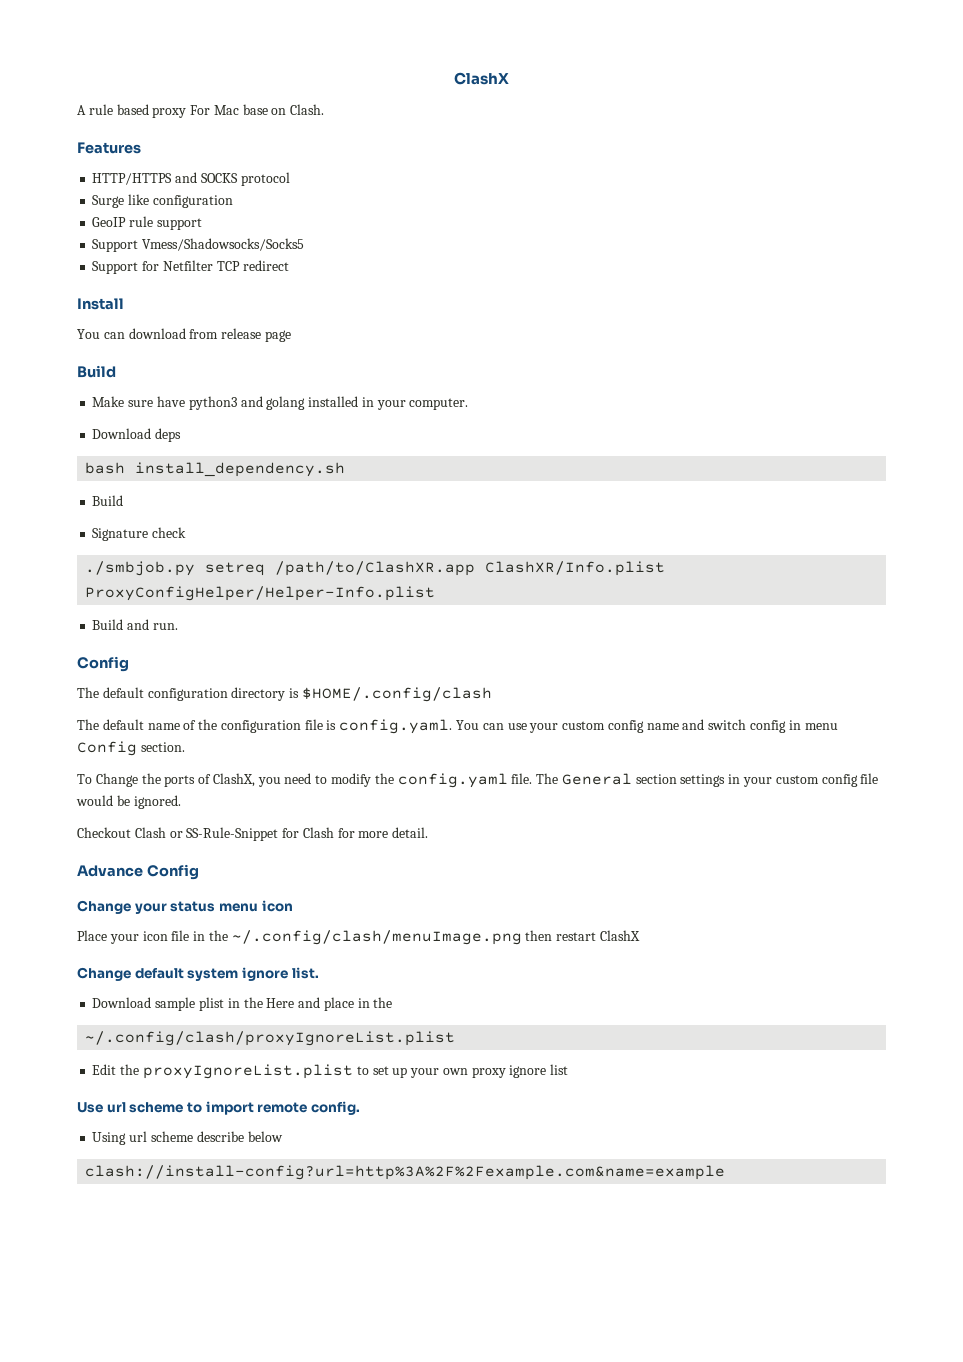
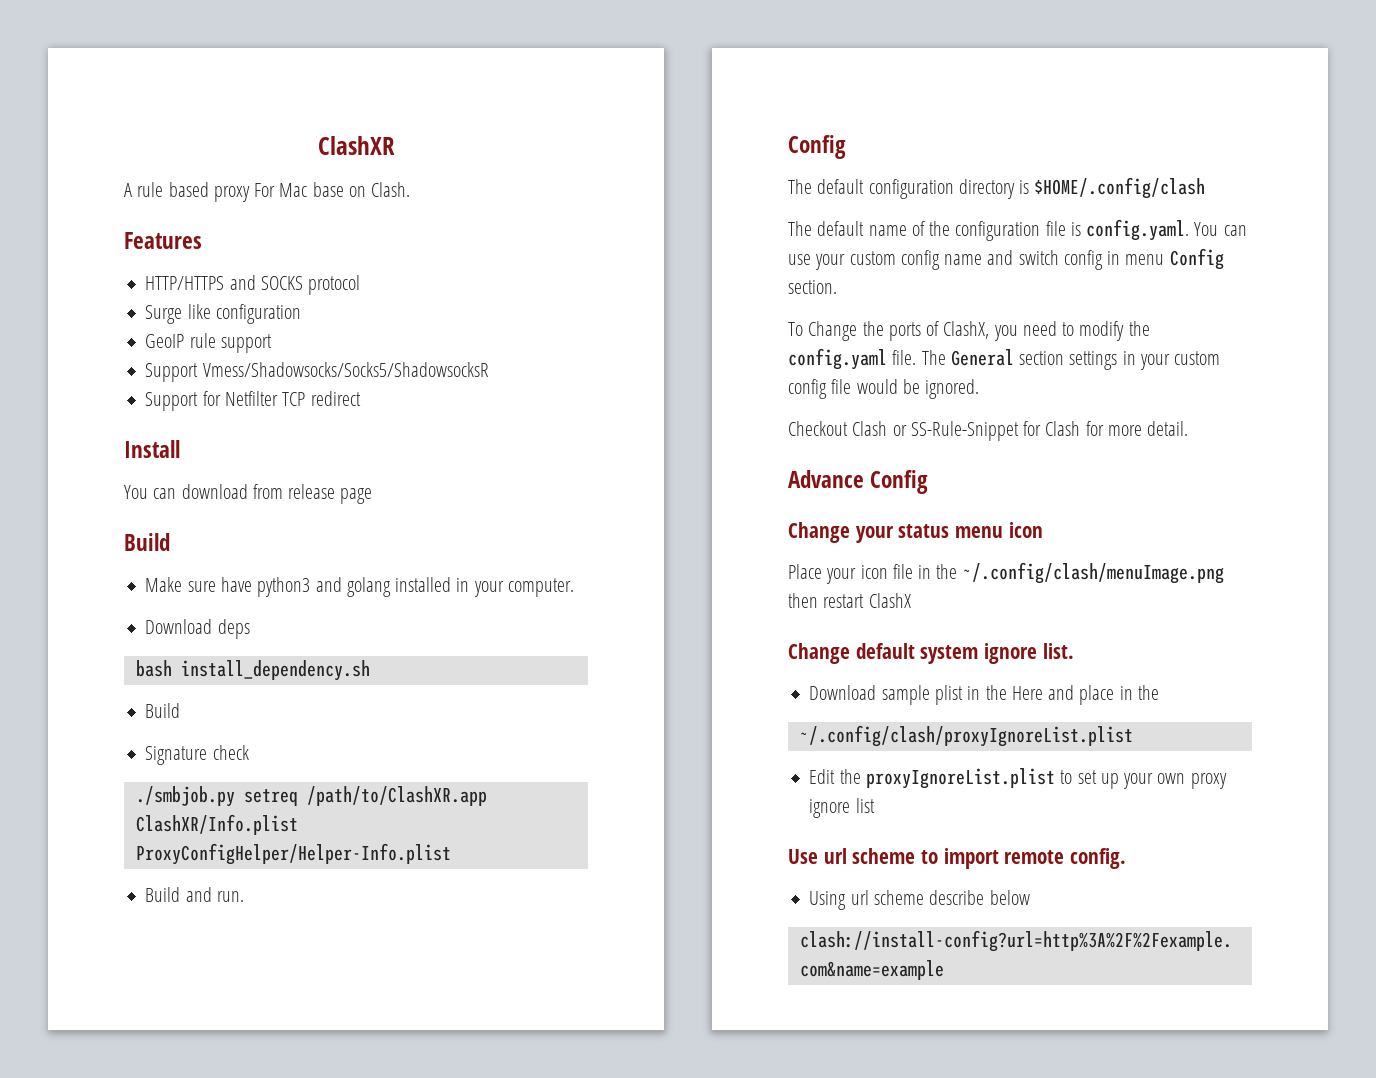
[454,72,509,85] ClashX -> [317,136,395,155] ClashXR
[142,238,305,251] Vmess/Shadowsocks/Socks5 -> [202,362,489,377] Vmess/Shadowsocks/Socks5/ShadowsocksR

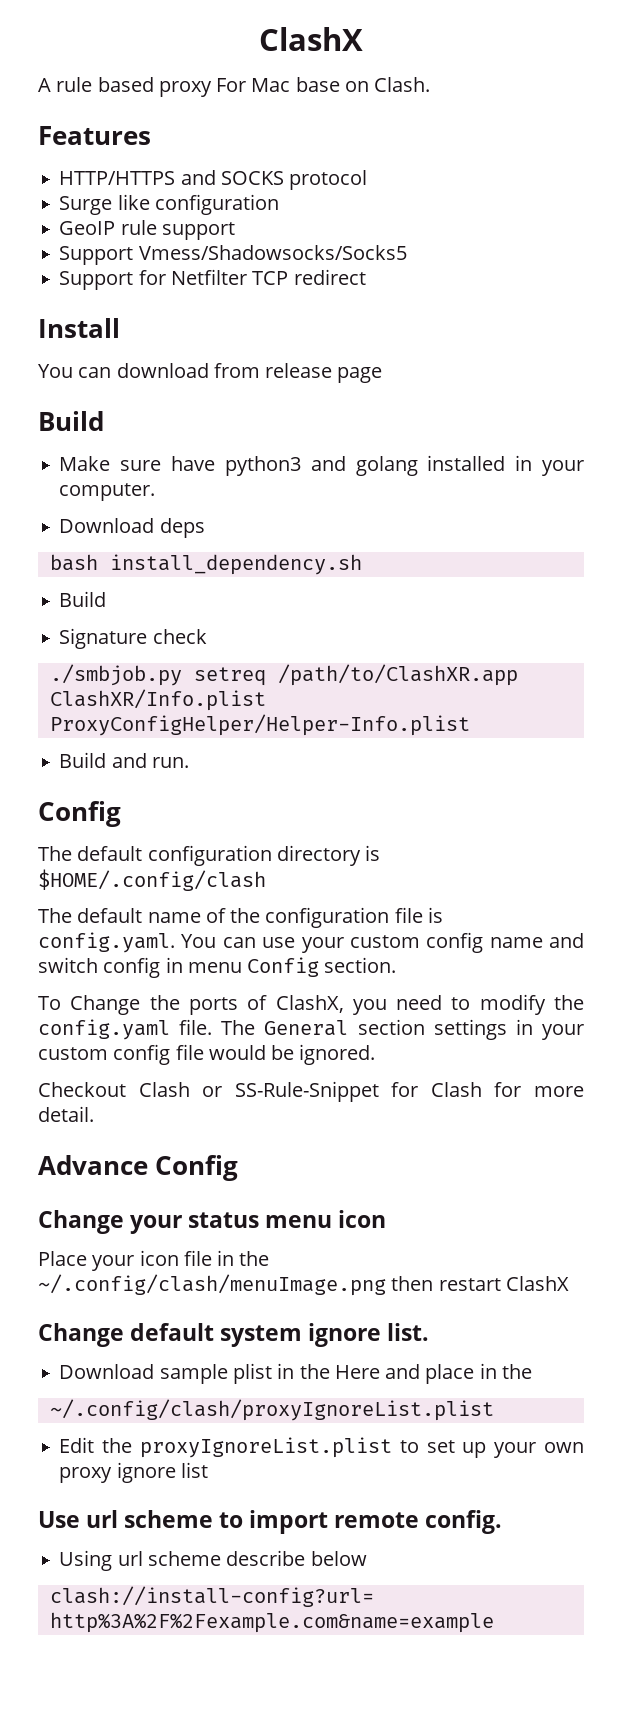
[317,136,395,155] ClashXR -> [259,27,363,51] ClashX
[202,362,489,377] Vmess/Shadowsocks/Socks5/ShadowsocksR -> [138,245,407,260] Vmess/Shadowsocks/Socks5

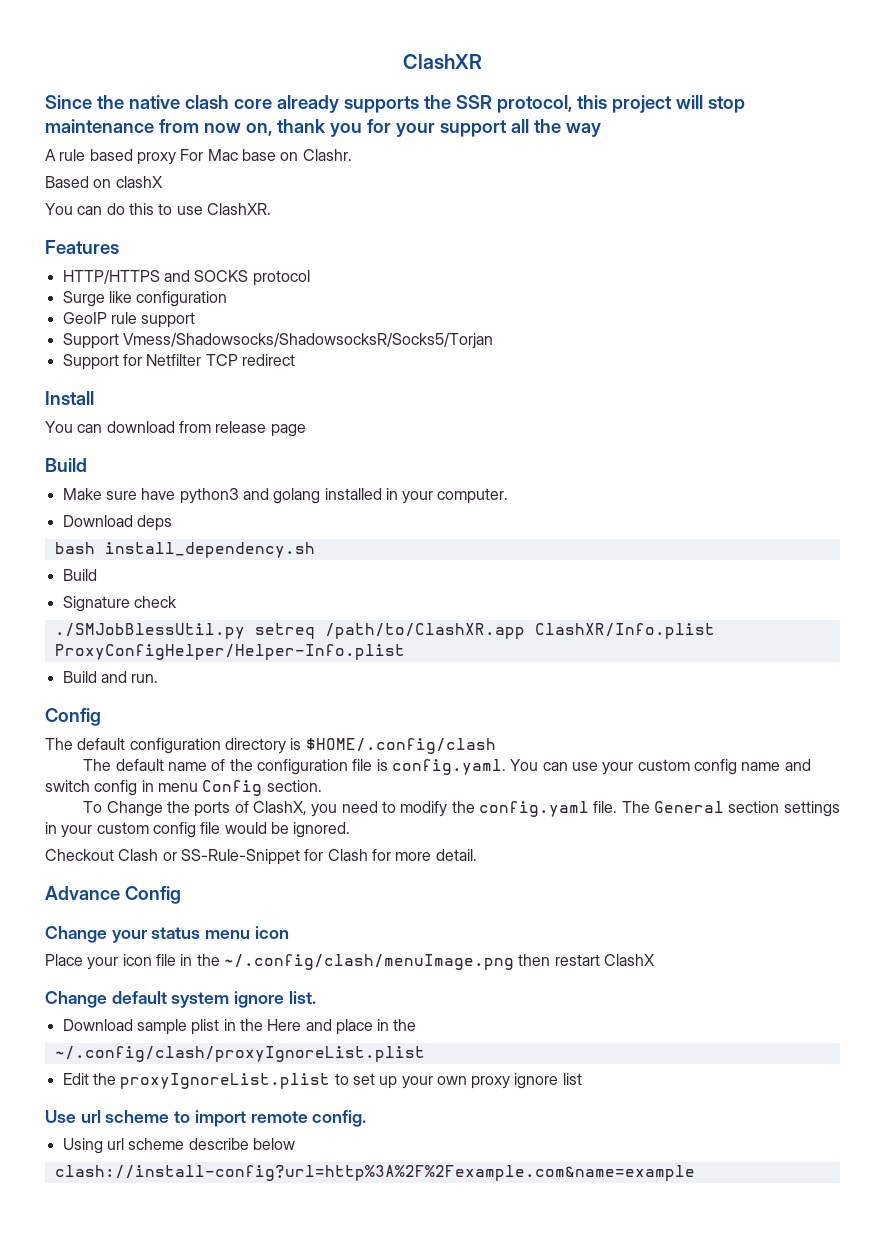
[259,27,363,51] ClashX -> [403,54,482,69] [45,95,745,113] [45,119,601,137] ClashXR // Since the native clash core already supports the SSR protocol, this project will stop maintenance from now on, thank you for your support all the way
[374,77,431,92] Clash. -> [302,149,352,161] [45,176,163,188] [45,203,271,215] Clashr. // Based on clashX // You can do this to use ClashXR.
[138,245,407,260] Vmess/Shadowsocks/Socks5 -> [122,333,493,349] Vmess/Shadowsocks/ShadowsocksR/Socks5/Torjan
[49,664,182,686] ./smbjob.py -> [54,623,245,639] ./SMJobBlessUtil.py

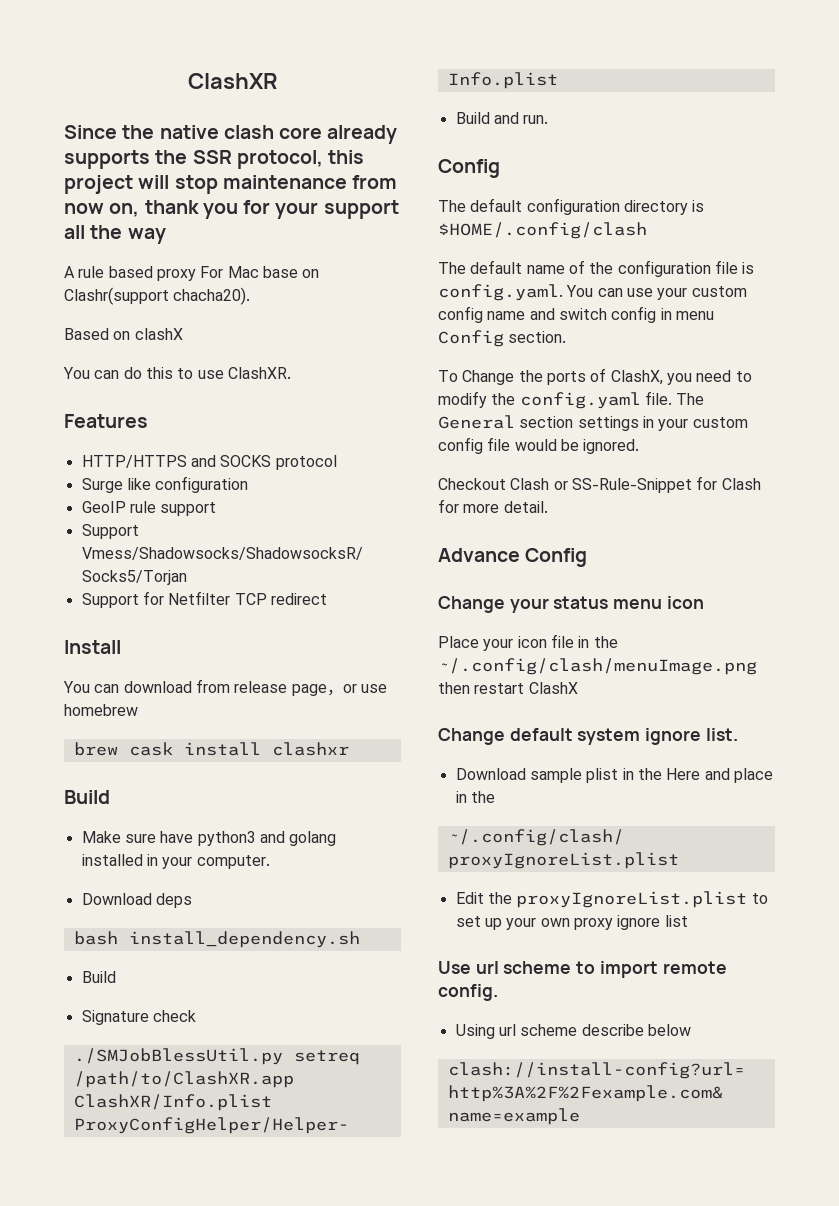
[302,149,352,161] Clashr. -> [64,287,251,305] Clashr(support chacha20).
(306, 430) none -> [326,684,387,696] [64,704,138,716] [73,742,349,756] ，or use homebrew // brew cask install clashxr

